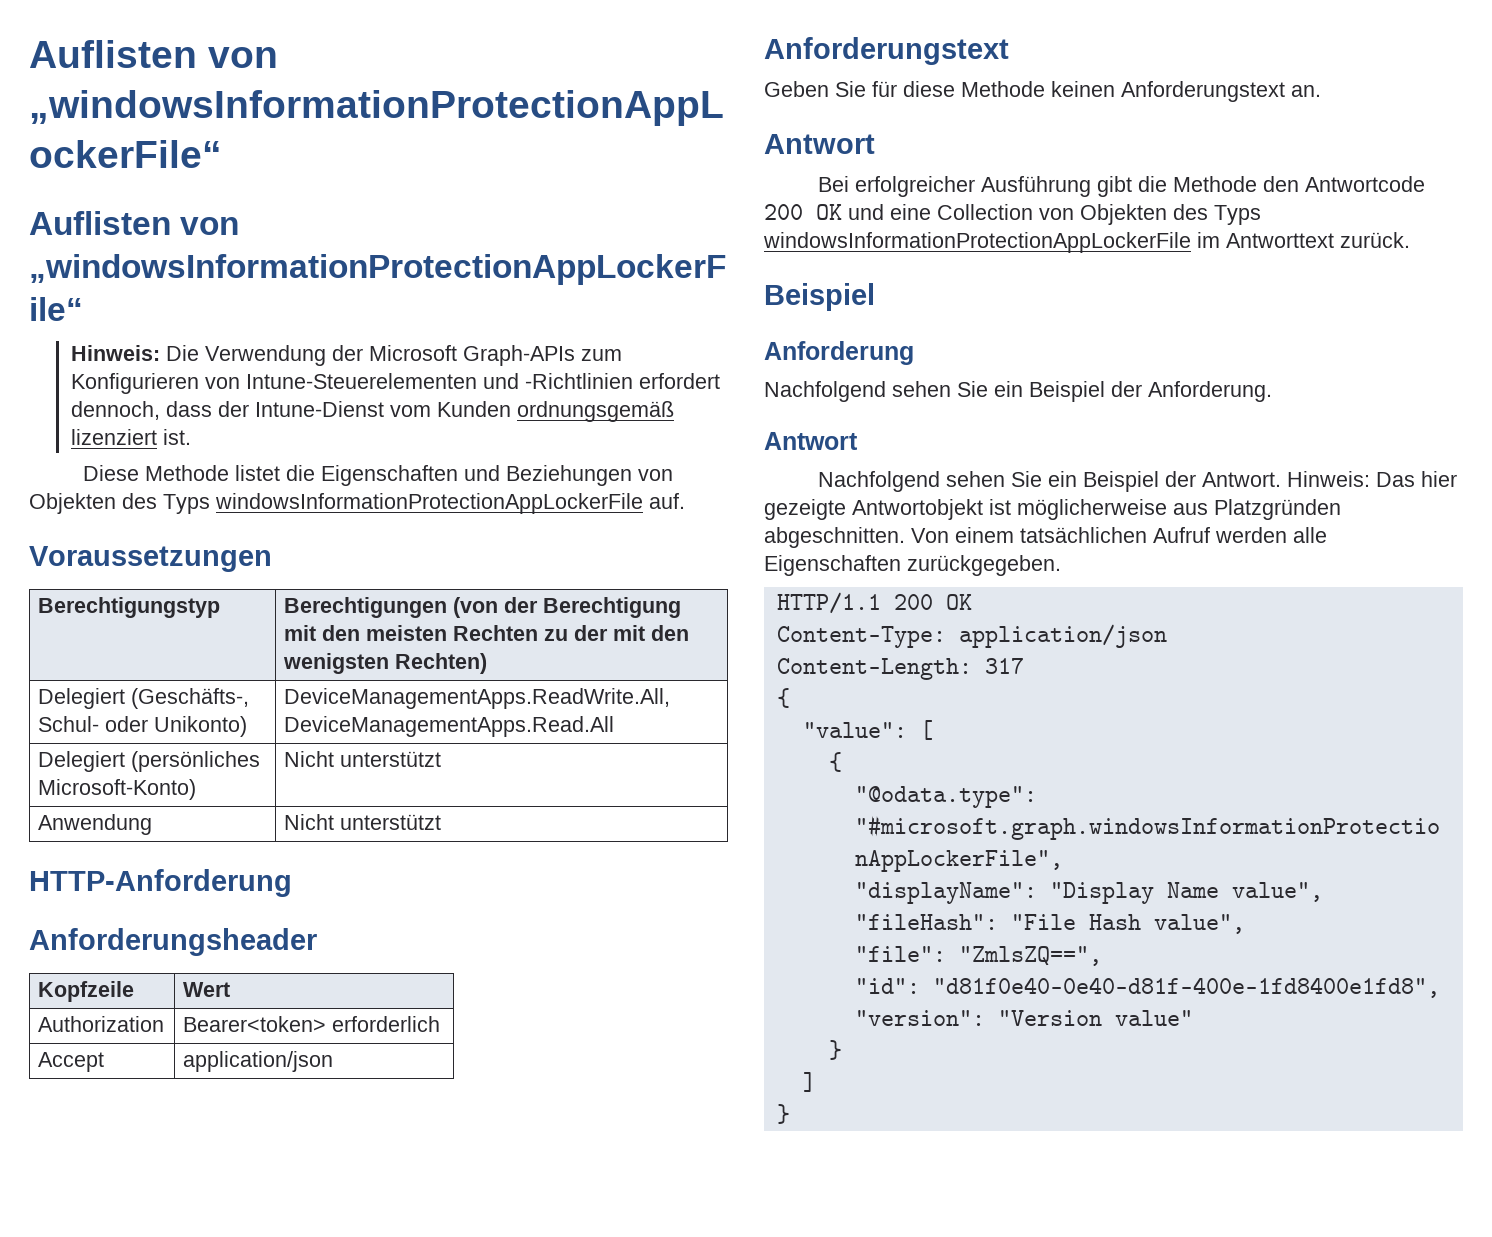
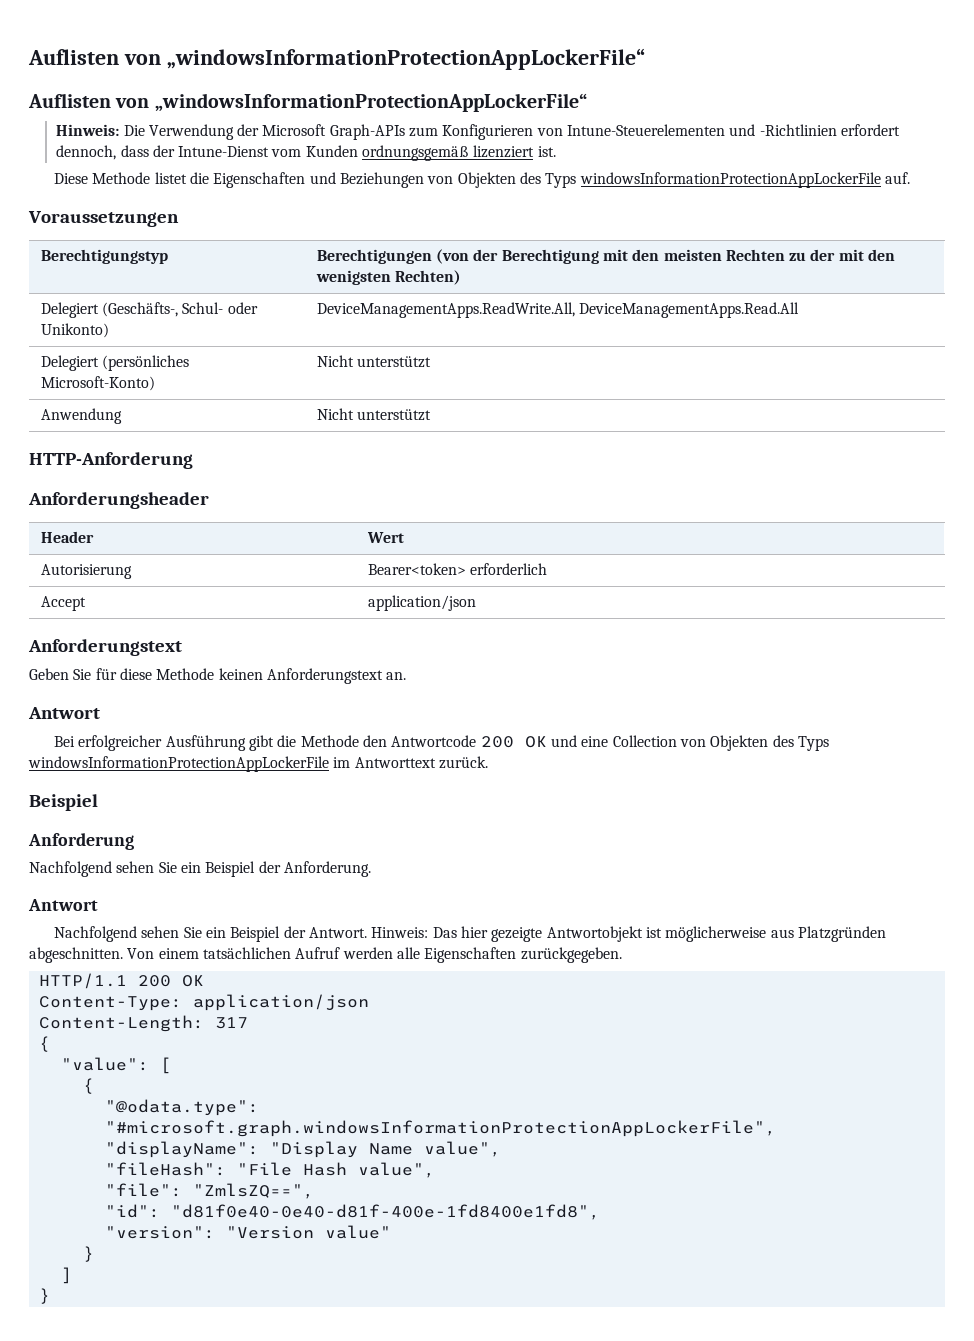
[38,981,135,1002] Kopfzeile -> [40,531,94,543] Header
[38,1016,165,1032] Authorization -> [40,564,132,579] Autorisierung

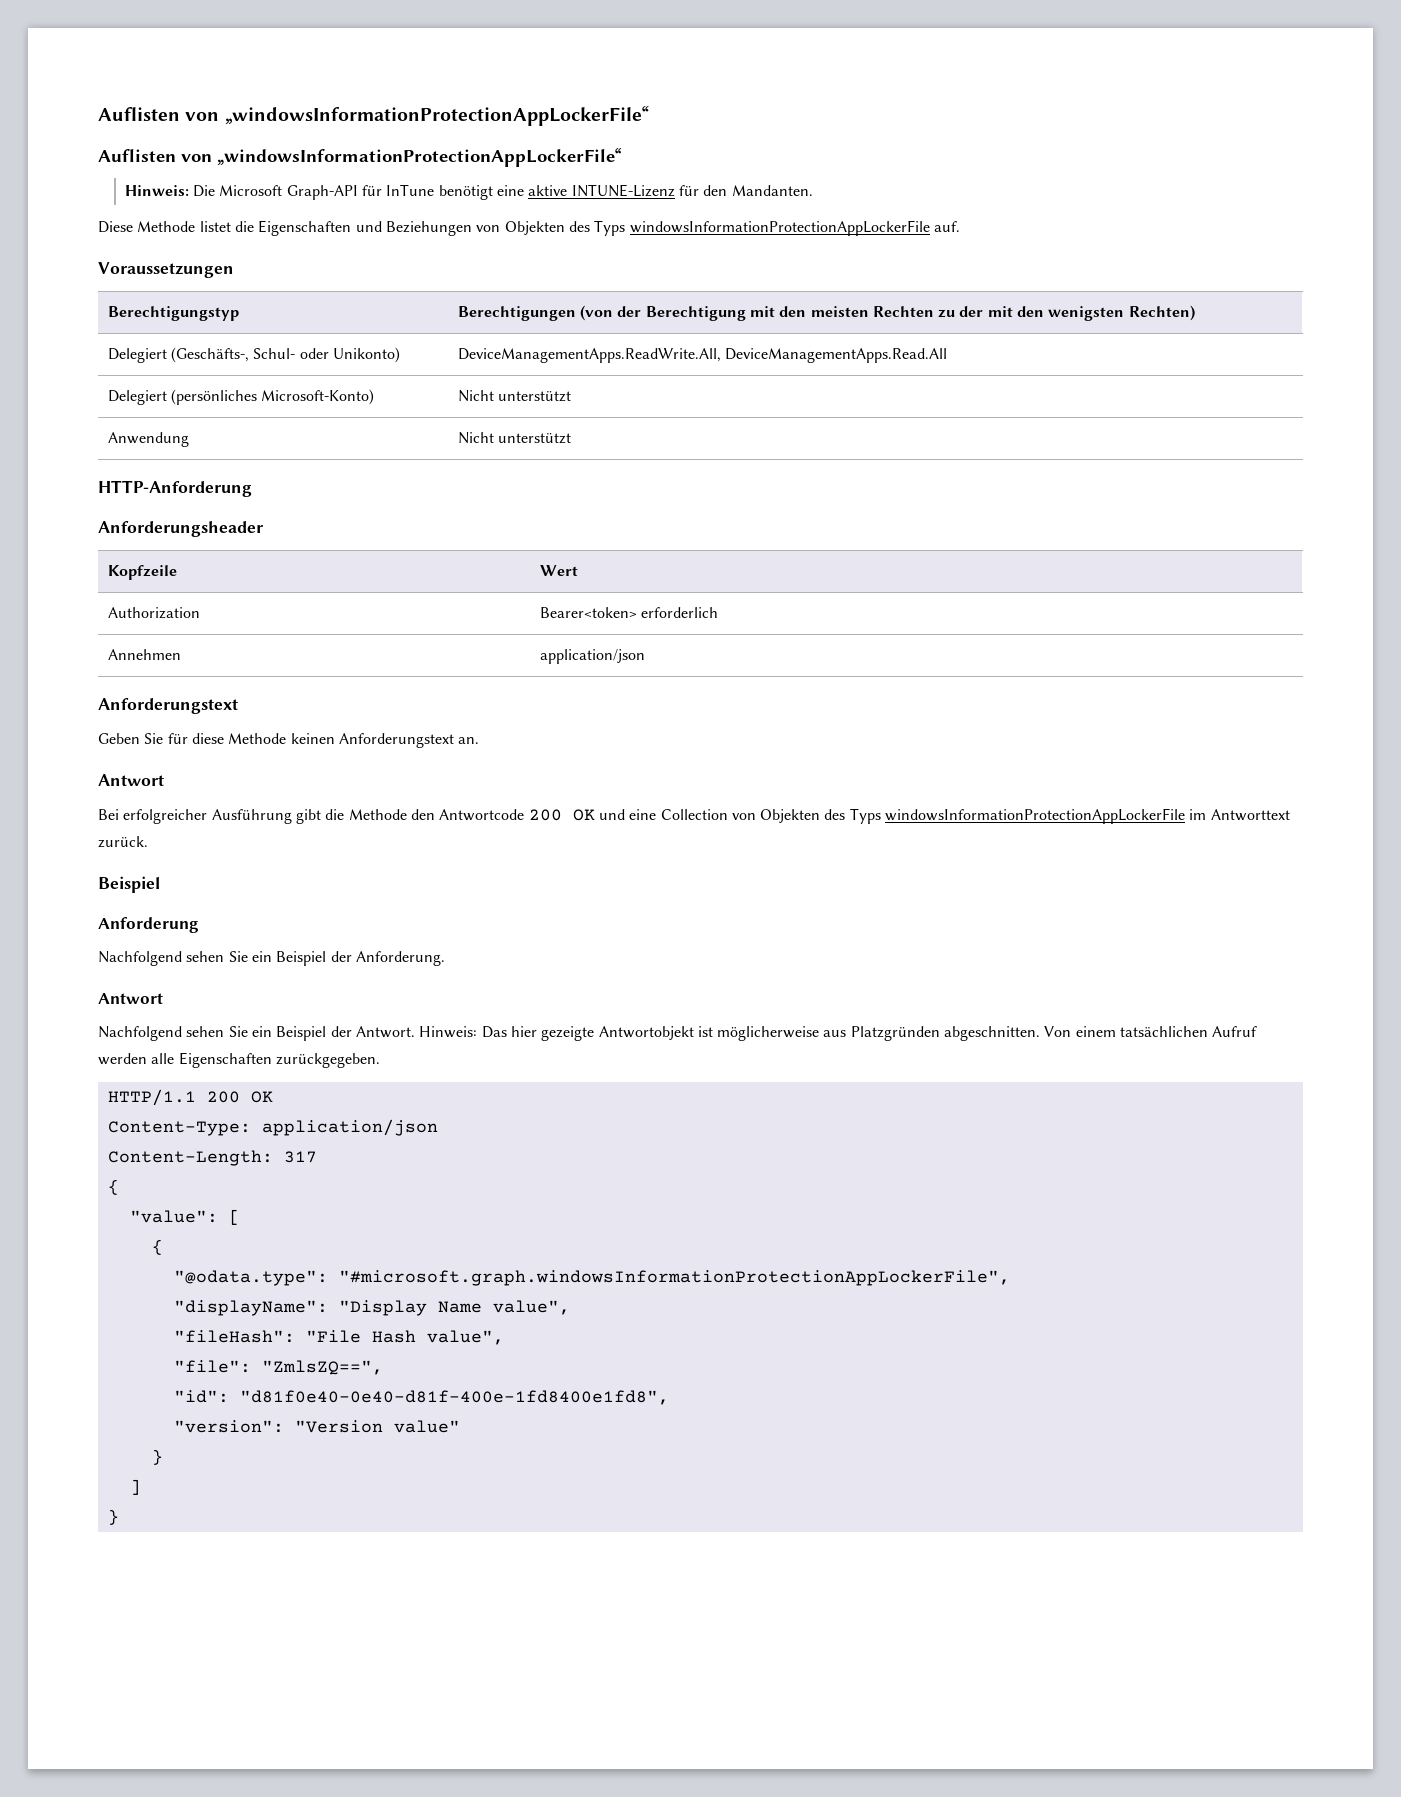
[148,124,901,140] [56,145,556,161] Verwendung der Microsoft Graph-APIs zum Konfigurieren von Intune-Steuerelementen und -Richtlinien erfordert dennoch, dass der Intune-Dienst vom Kunden ordnungsgemäß lizenziert ist. -> [219,184,813,200] Microsoft Graph-API für InTune benötigt eine aktive INTUNE-Lizenz für den Mandanten.
[40,531,94,543] Header -> [107,565,177,580] Kopfzeile
[40,564,132,579] Autorisierung -> [107,607,200,619] Authorization
[40,596,86,611] Accept -> [107,649,181,660] Annehmen

